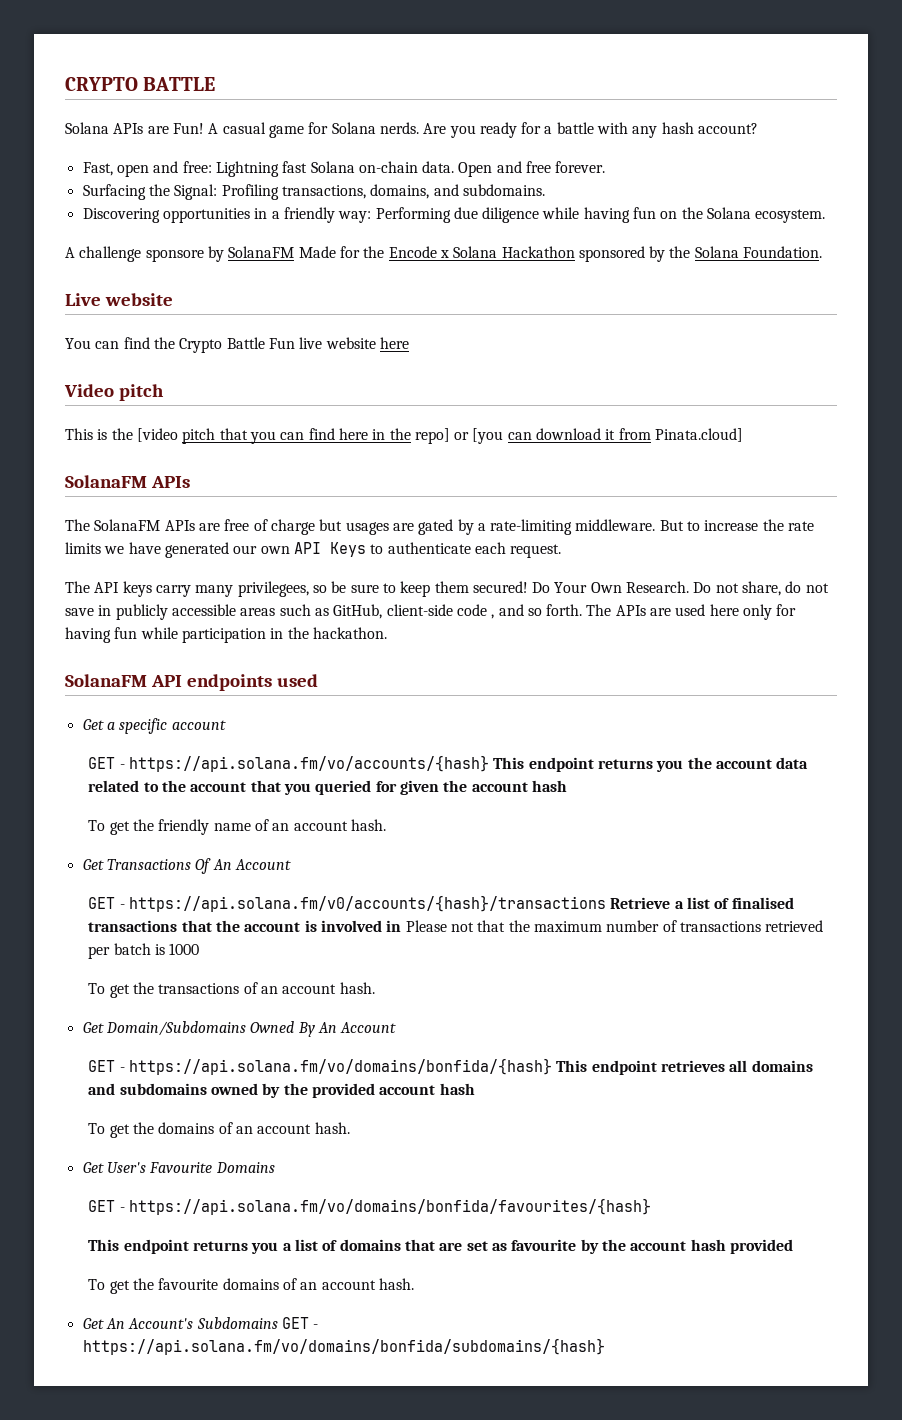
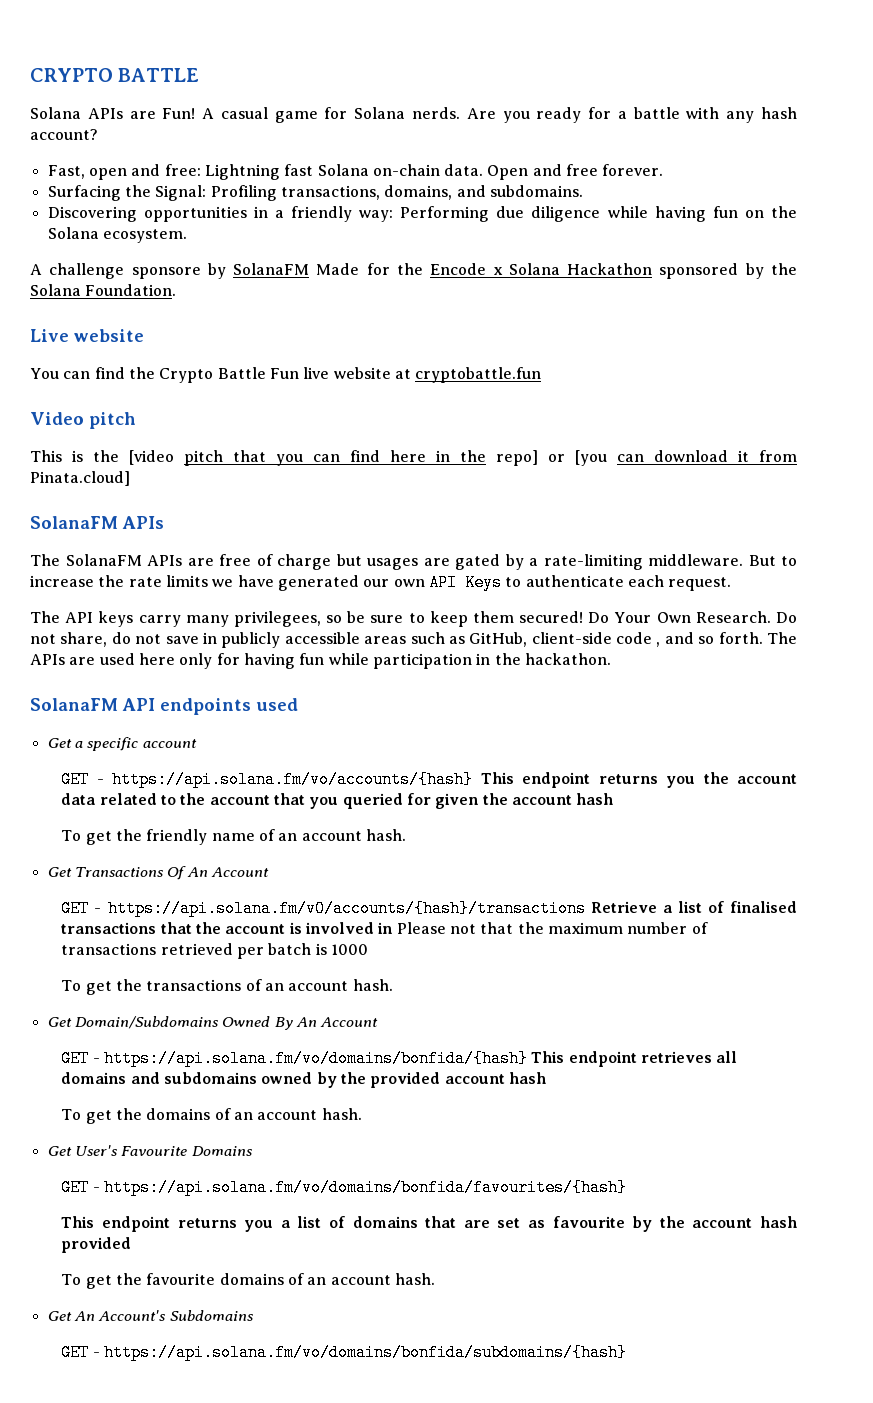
[379,337,409,349] here -> [394,367,542,383] at cryptobattle.fun
(278, 1323) none -> (254, 1315) //

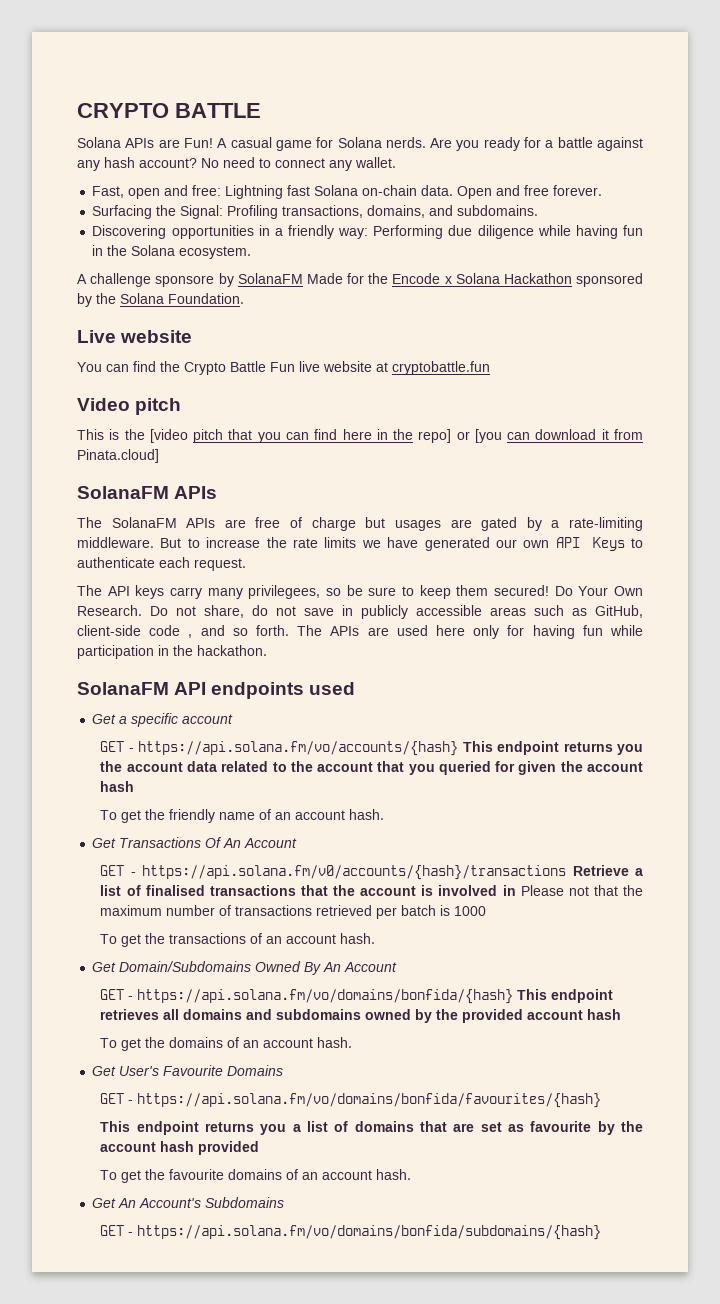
[686,107,720,119] with -> [597,137,643,151] against
(98, 134) none -> [201,157,396,171] No need to connect any wallet.
[744,210,764,218] on -> [92,245,104,256] in

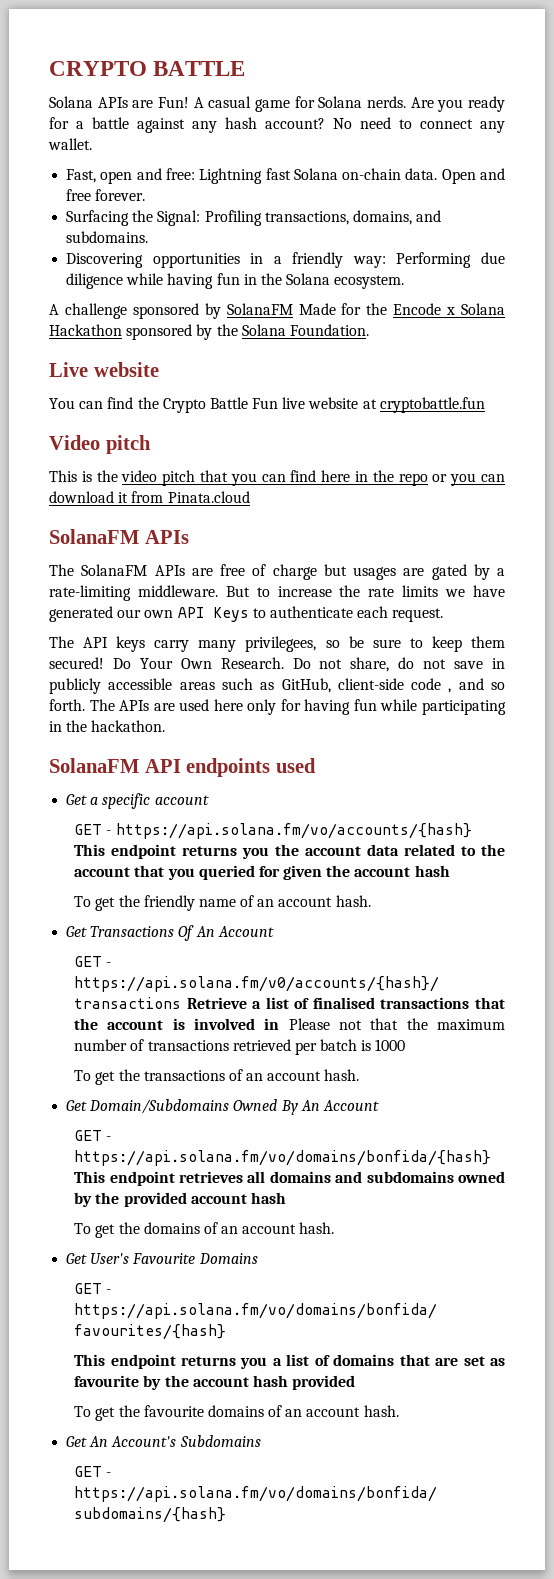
[155,275,215,287] sponsore -> [132,303,199,319] sponsored
[149,429,188,443] [video -> [121,470,158,482] video
[418,429,502,443] repo] or [you -> [398,473,477,486] repo or you
[77,449,159,463] Pinata.cloud] -> [167,491,250,503] Pinata.cloud
[77,645,154,659] participation -> [422,700,506,715] participating

